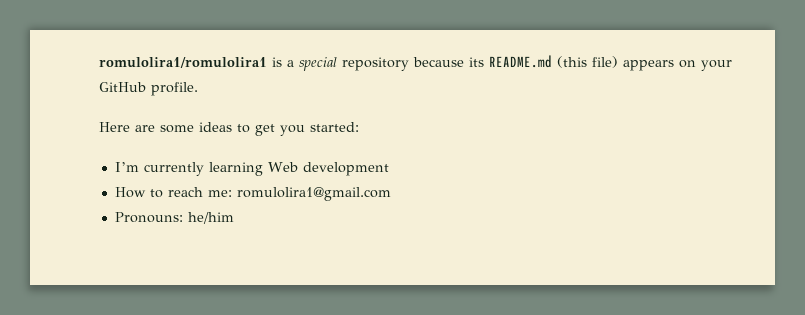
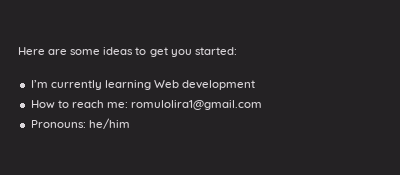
[99,55,732,71] [99,82,198,96] romulolira1/romulolira1 is a special repository because its README.md (this file) appears on your GitHub profile. // -> (18, 51) none

